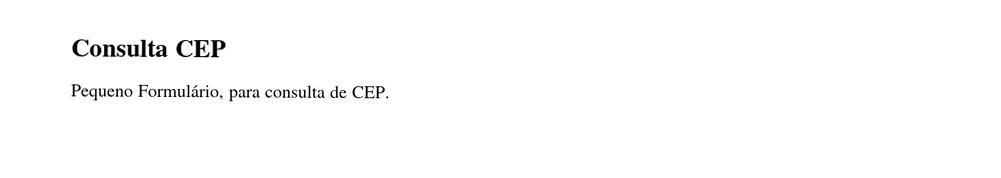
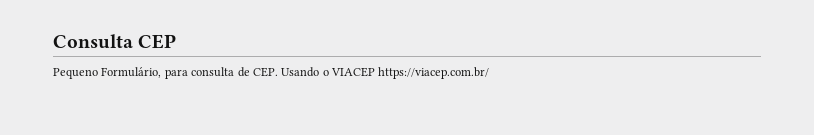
(391, 92) none -> [281,67,490,79] Usando o VIACEP https://viacep.com.br/

